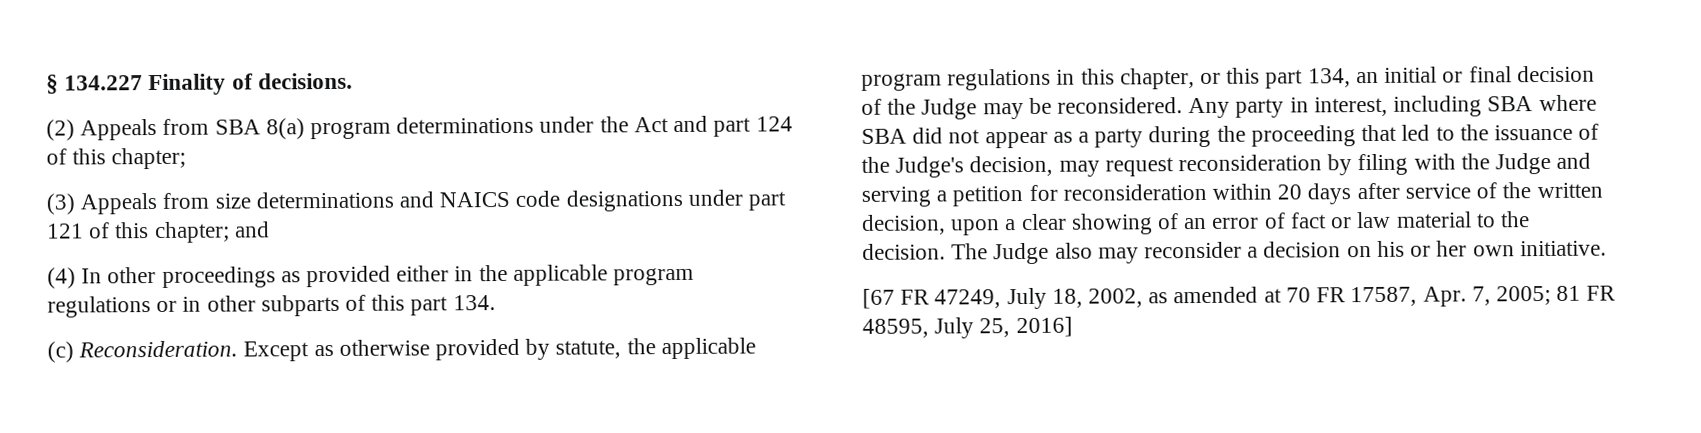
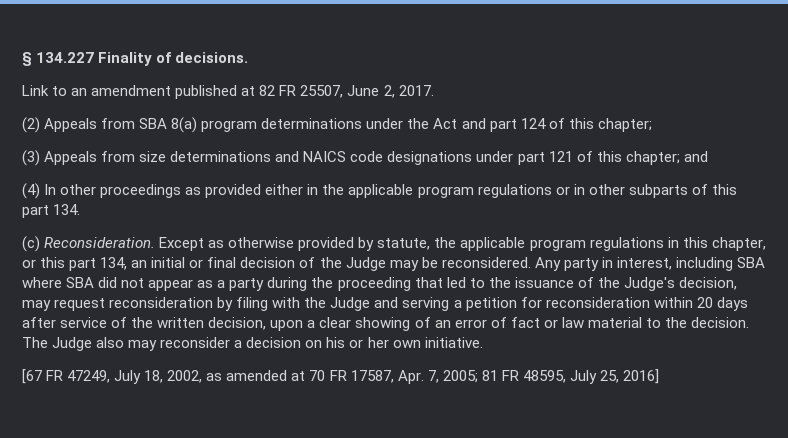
(353, 81) none -> [22,85,434,99] // Link to an amendment published at 82 FR 25507, June 2, 2017.

